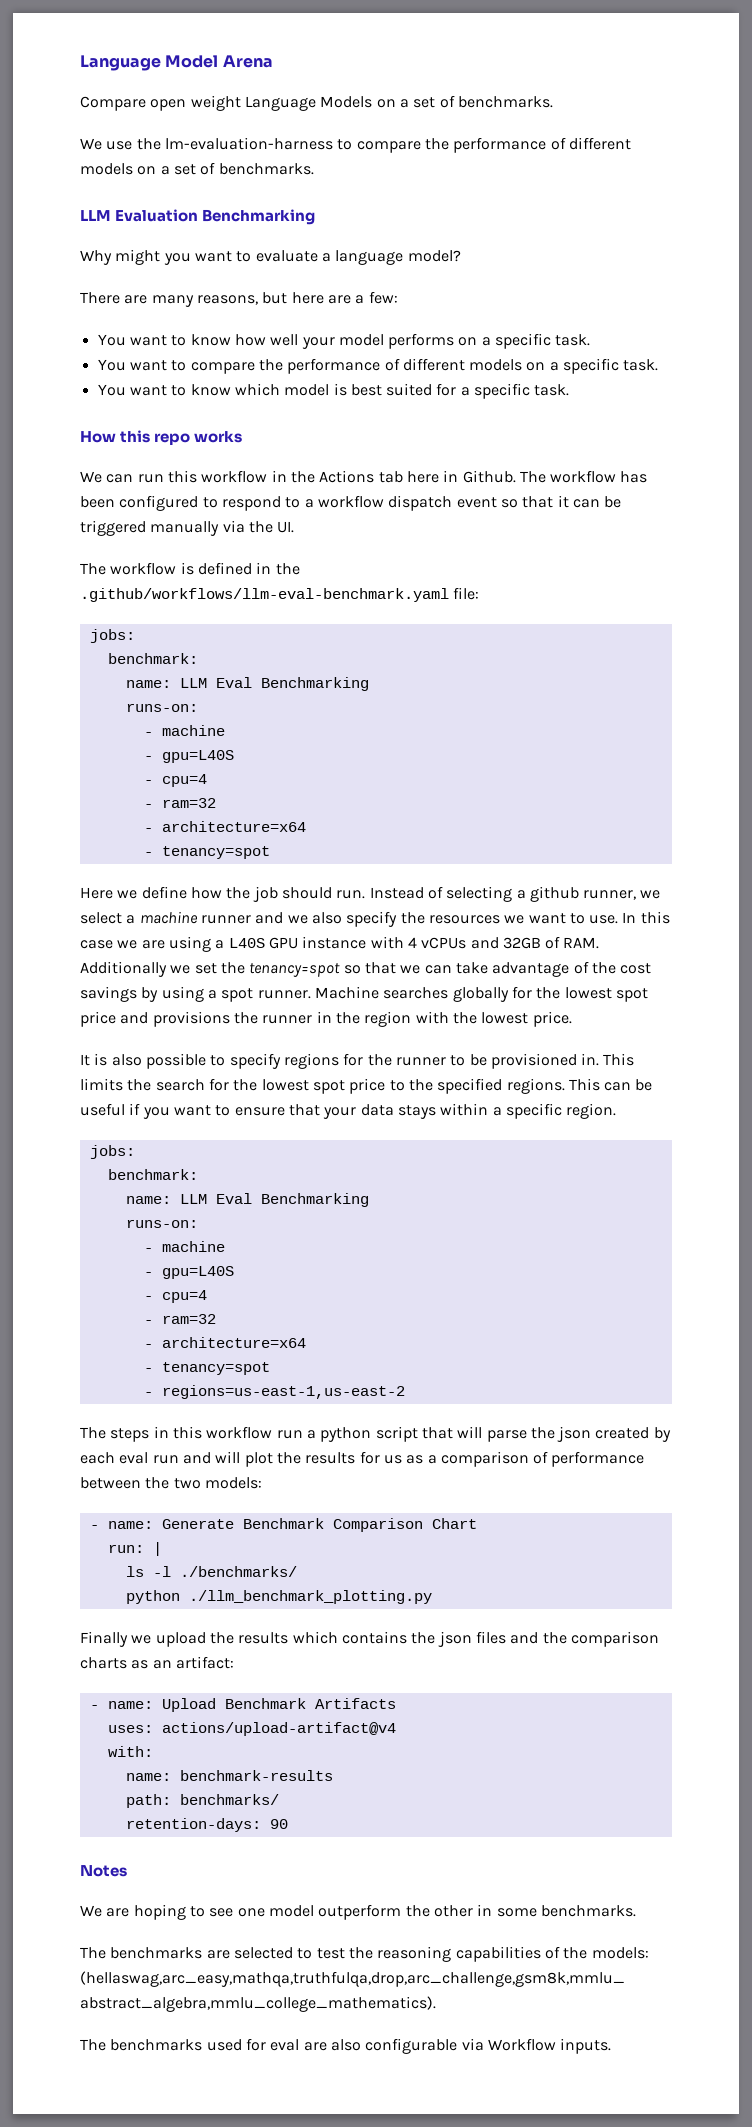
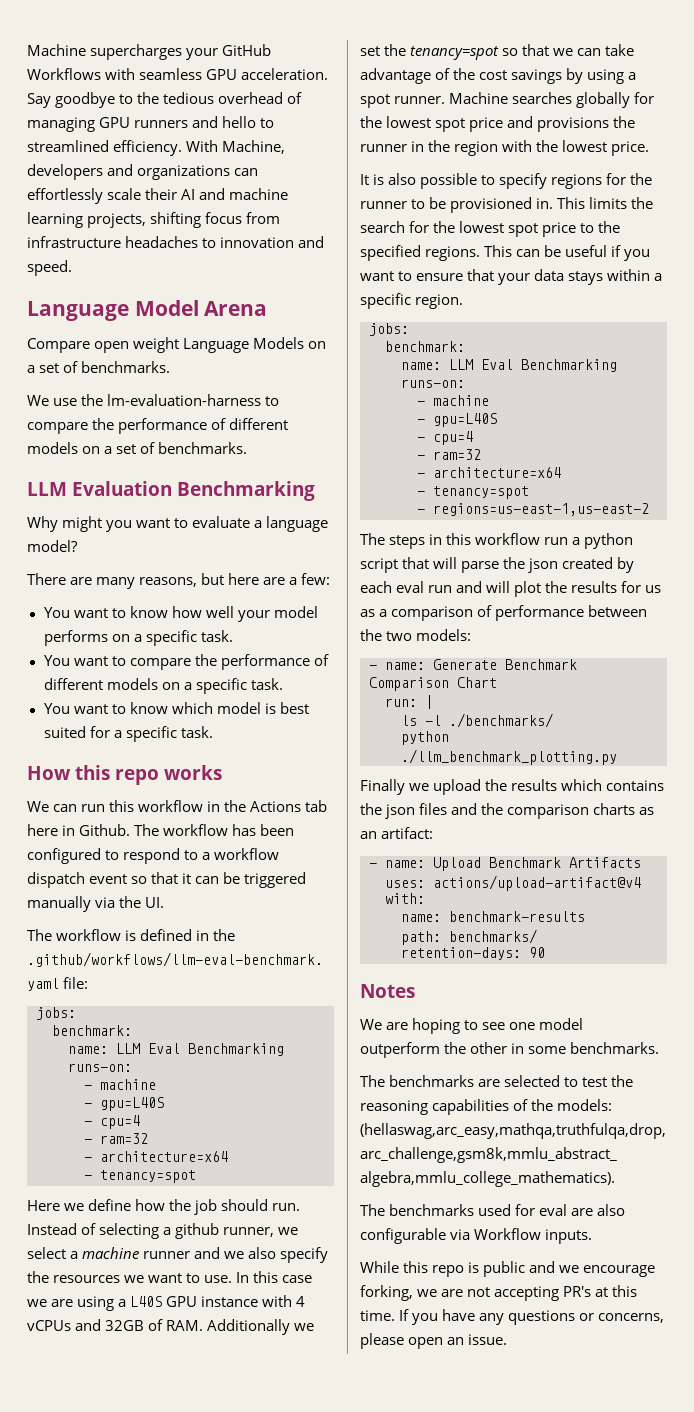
(80, 63) none -> [27,44,272,60] [27,68,329,80] [27,92,303,108] [27,116,275,132] [27,140,286,156] [27,164,259,180] [27,188,289,204] [27,212,281,228] [27,236,325,248] [27,260,72,276] Machine supercharges your GitHub Workflows with seamless GPU acceleration. Say goodbye to the tedious overhead of managing GPU runners and hello to streamlined efficiency. With Machine, developers and organizations can effortlessly scale their AI and machine learning projects, shifting focus from infrastructure headaches to innovation and speed. //
(612, 2046) none -> [360,1261,656,1277] [360,1285,638,1301] [360,1309,665,1325] [360,1333,508,1349] // While this repo is public and we encourage forking, we are not accepting PR's at this time. If you have any questions or concerns, please open an issue.

